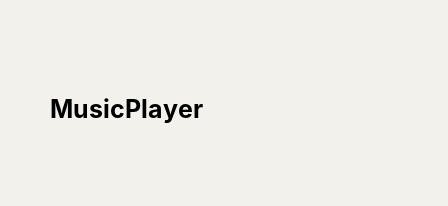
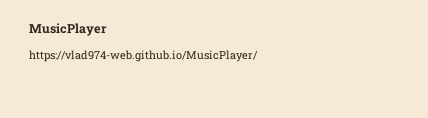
(203, 110) none -> [29,50,258,62] // https://vlad974-web.github.io/MusicPlayer/

